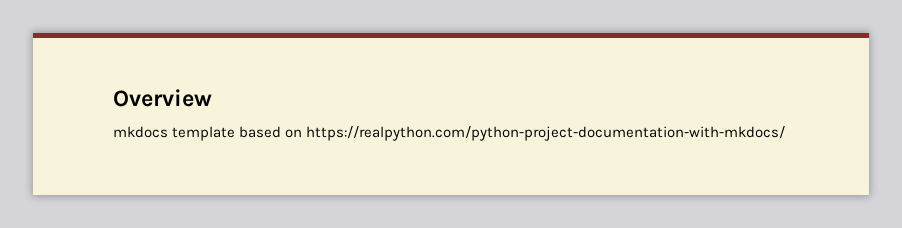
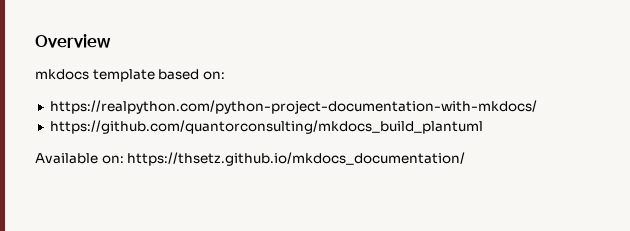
[285,129,303,138] on -> [202,71,225,80] on: //
(786, 133) none -> [49,120,483,134] [35,152,466,166] // https://github.com/quantorconsulting/mkdocs_build_plantuml // Available on: https://thsetz.github.io/mkdocs_documentation/

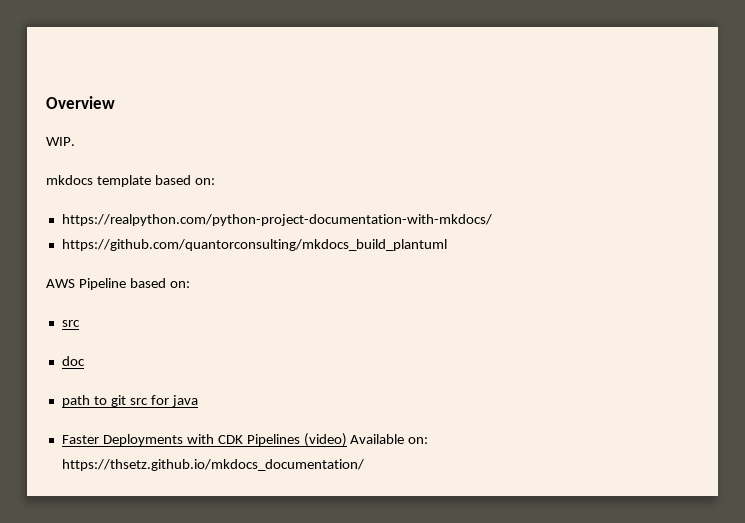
(111, 41) none -> [46,137,75,146] // WIP.
(483, 127) none -> [46,278,190,290] [61,320,80,327] [61,356,85,366] [61,395,198,407] [61,433,347,447] AWS Pipeline based on: // src // doc // path to git src for java // Faster Deployments with CDK Pipelines (video)

